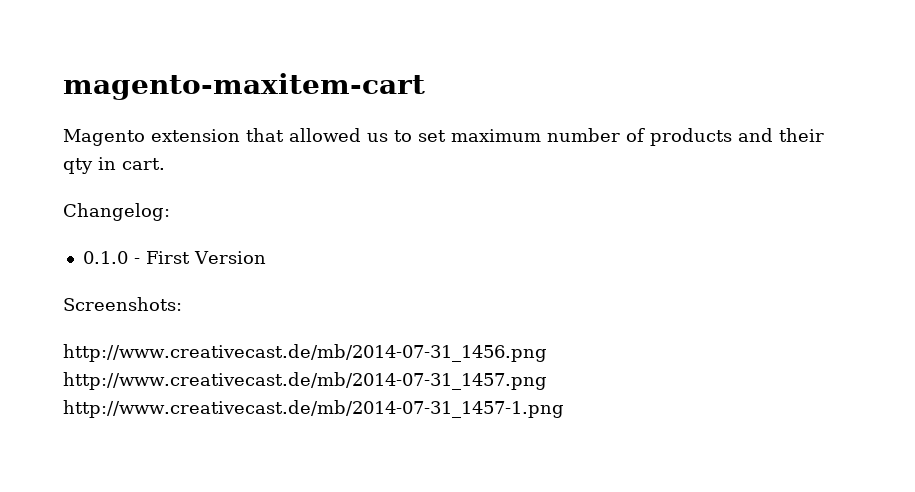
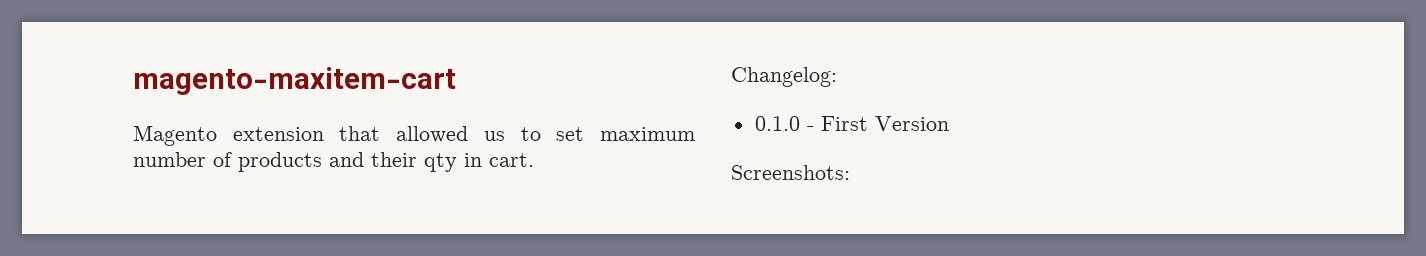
[63,344,547,362] [63,372,547,390] [63,400,564,418] // http://www.creativecast.de/mb/2014-07-31_1456.png http://www.creativecast.de/mb/2014-07-31_1457.png http://www.creativecast.de/mb/2014-07-31_1457-1.png -> (850, 172) none

